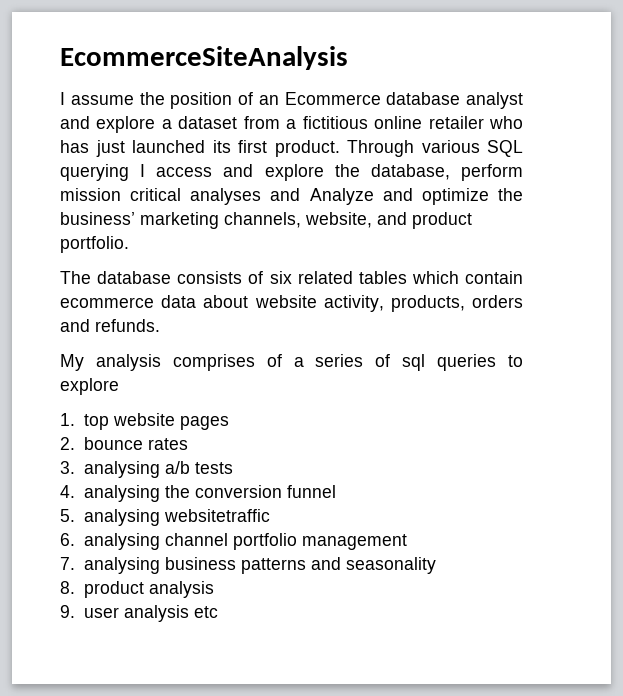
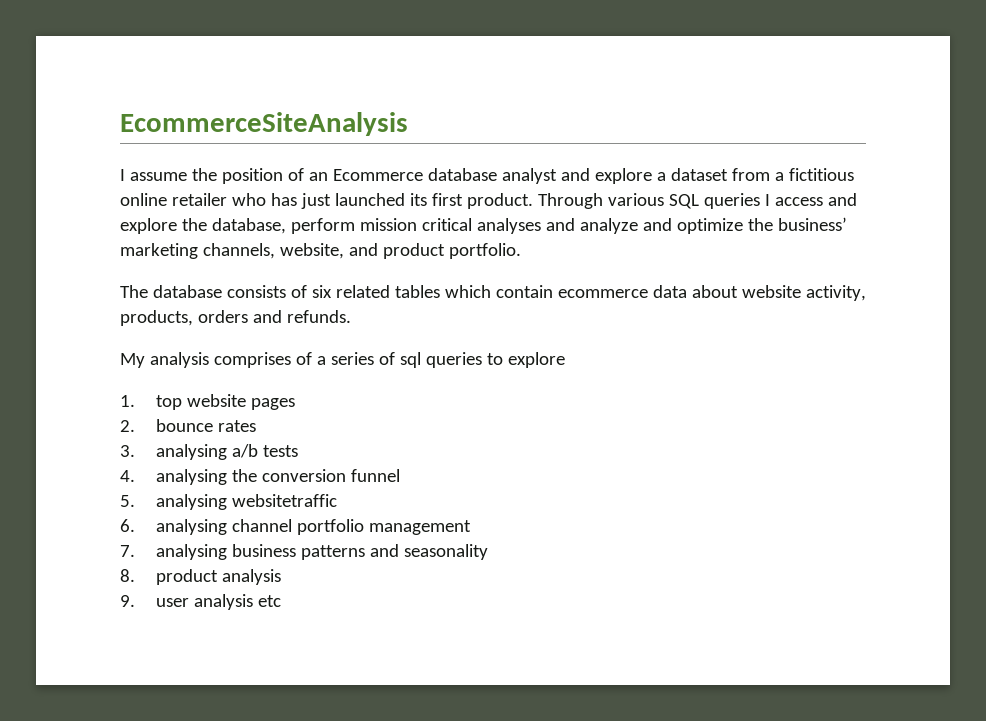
[60,164,129,181] querying -> [703,193,760,209] queries
[309,188,374,205] Analyze -> [579,218,638,234] analyze

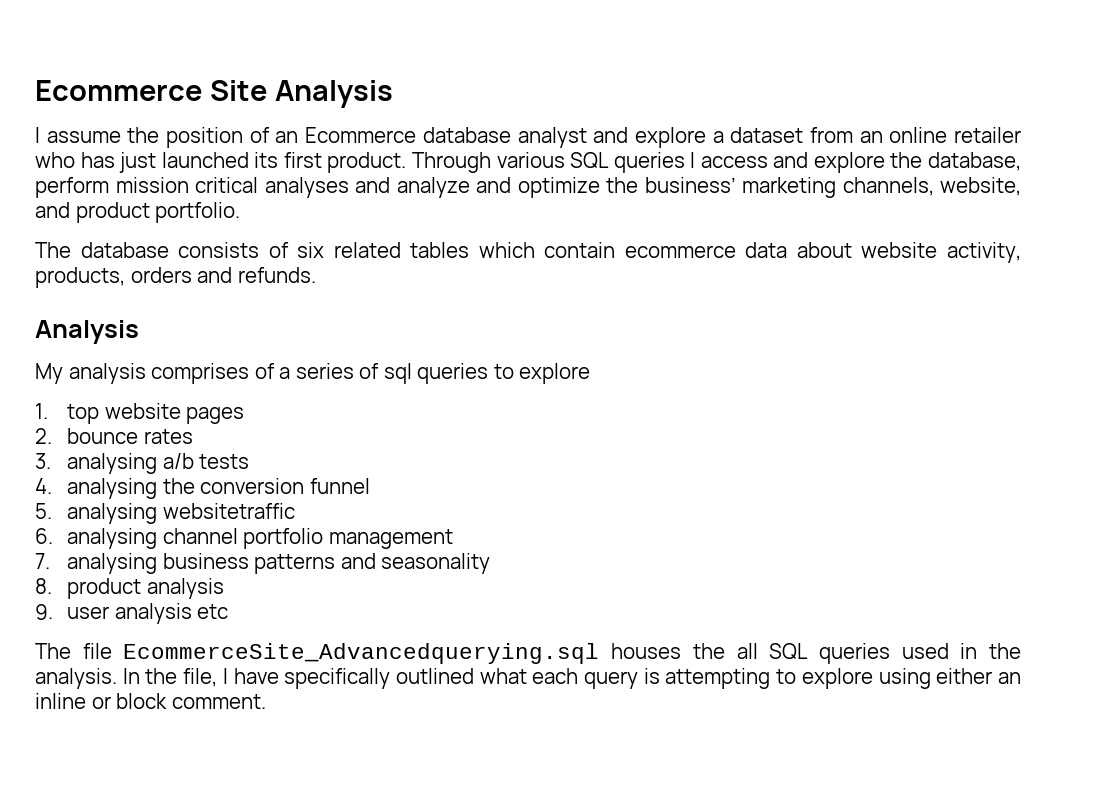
[120,112,408,136] EcommerceSiteAnalysis -> [35,80,393,108] Ecommerce Site Analysis
[774,168,854,181] a fictitious -> [859,131,883,143] an
(351, 316) none -> [35,320,139,344] // Analysis
(282, 601) none -> [35,643,1022,664] [35,668,1022,689] [35,693,266,709] // The file EcommerceSite_Advancedquerying.sql houses the all SQL queries used in the analysis. In the file, I have specifically outlined what each query is attempting to explore using either an inline or block comment.

